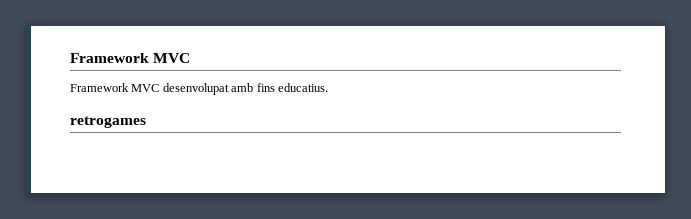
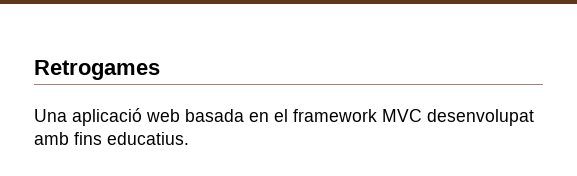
[70,53,191,63] [70,83,129,92] Framework MVC // Framework -> [34,60,160,80] [34,108,377,126] Retrogames // Una aplicació web basada en el framework
[70,116,146,128] // retrogames -> (189, 138) none

